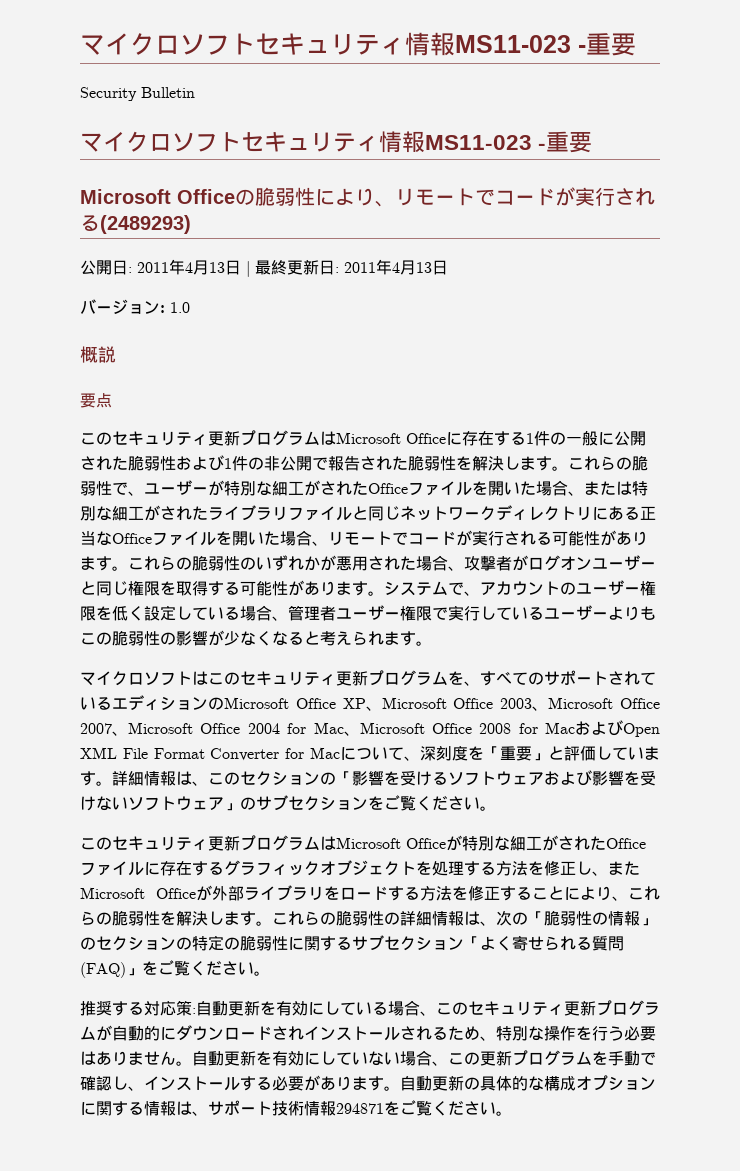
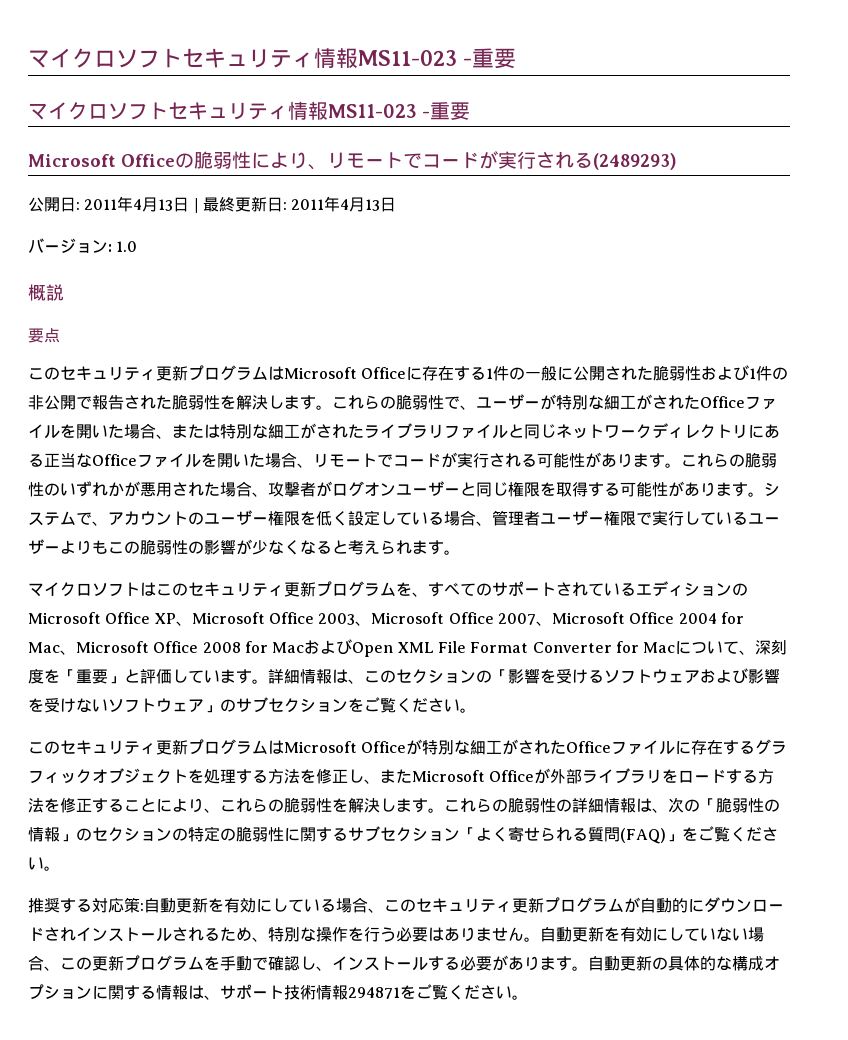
[80,87,195,101] // Security Bulletin -> (516, 58) none

